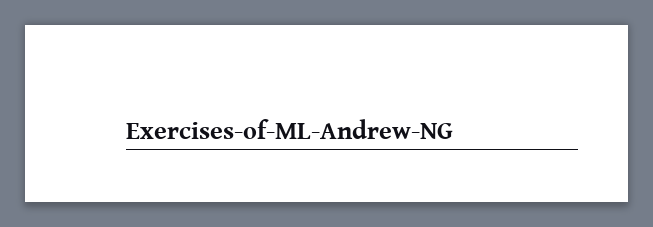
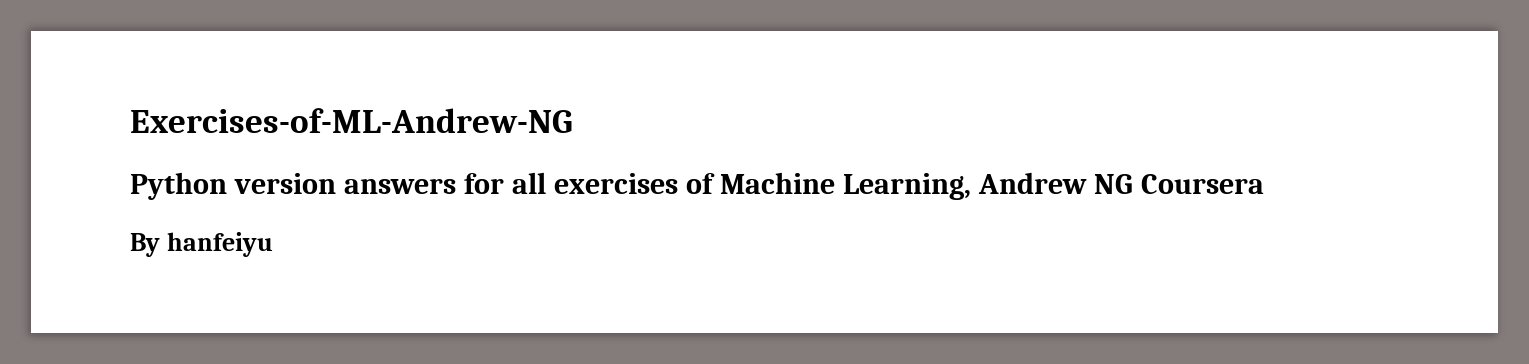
(453, 129) none -> [130,172,1264,200] [130,232,273,257] // Python version answers for all exercises of Machine Learning, Andrew NG Coursera // By hanfeiyu

